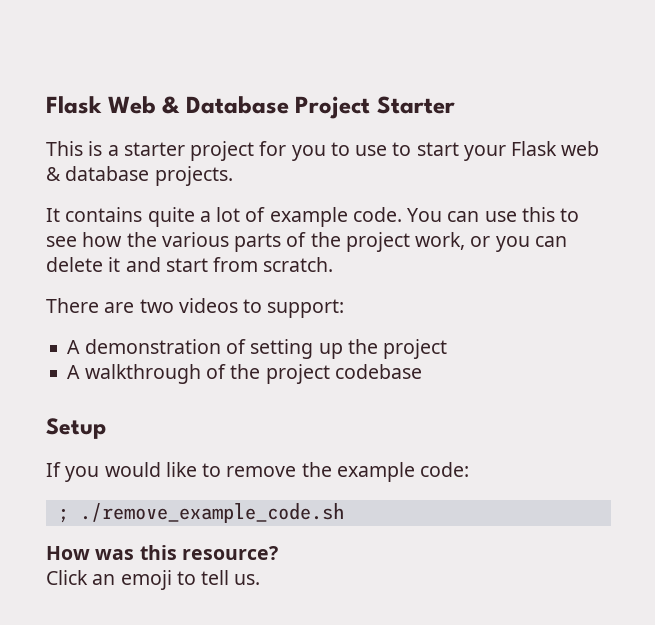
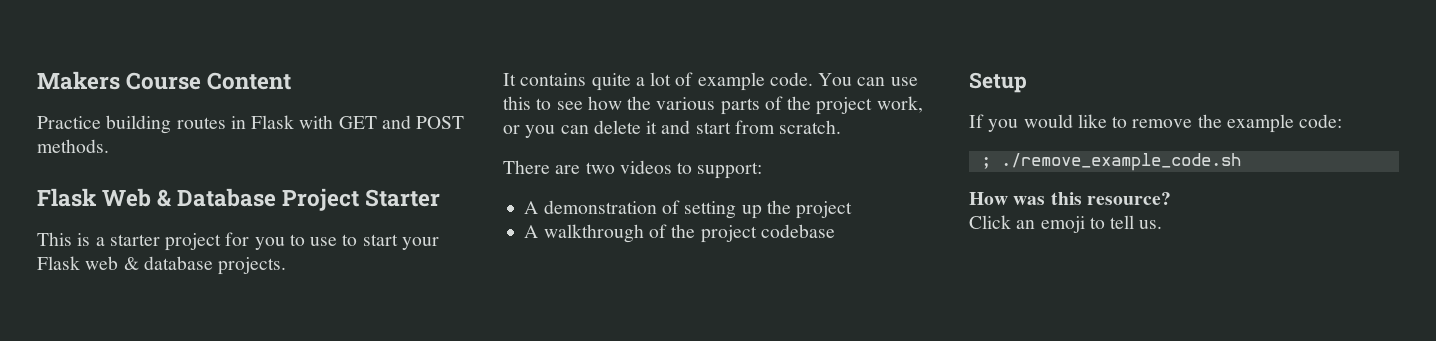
(46, 105) none -> [37,71,292,90] [37,115,465,134] [37,139,109,153] Makers Course Content // Practice building routes in Flask with GET and POST methods. //

